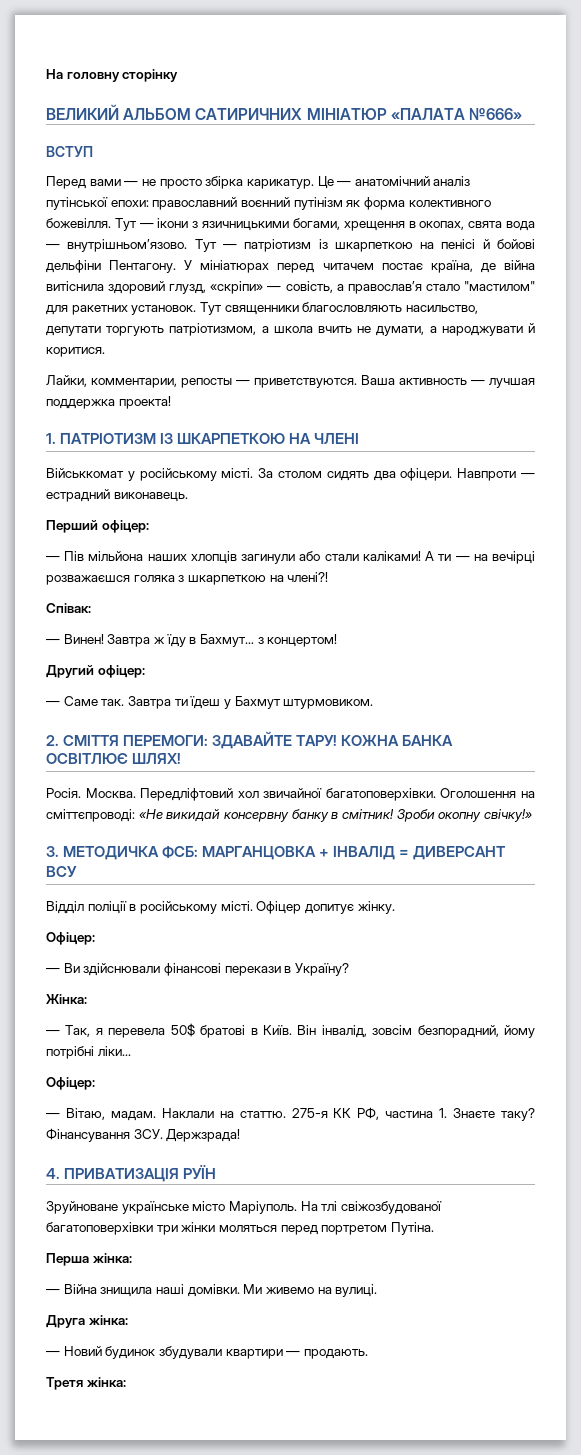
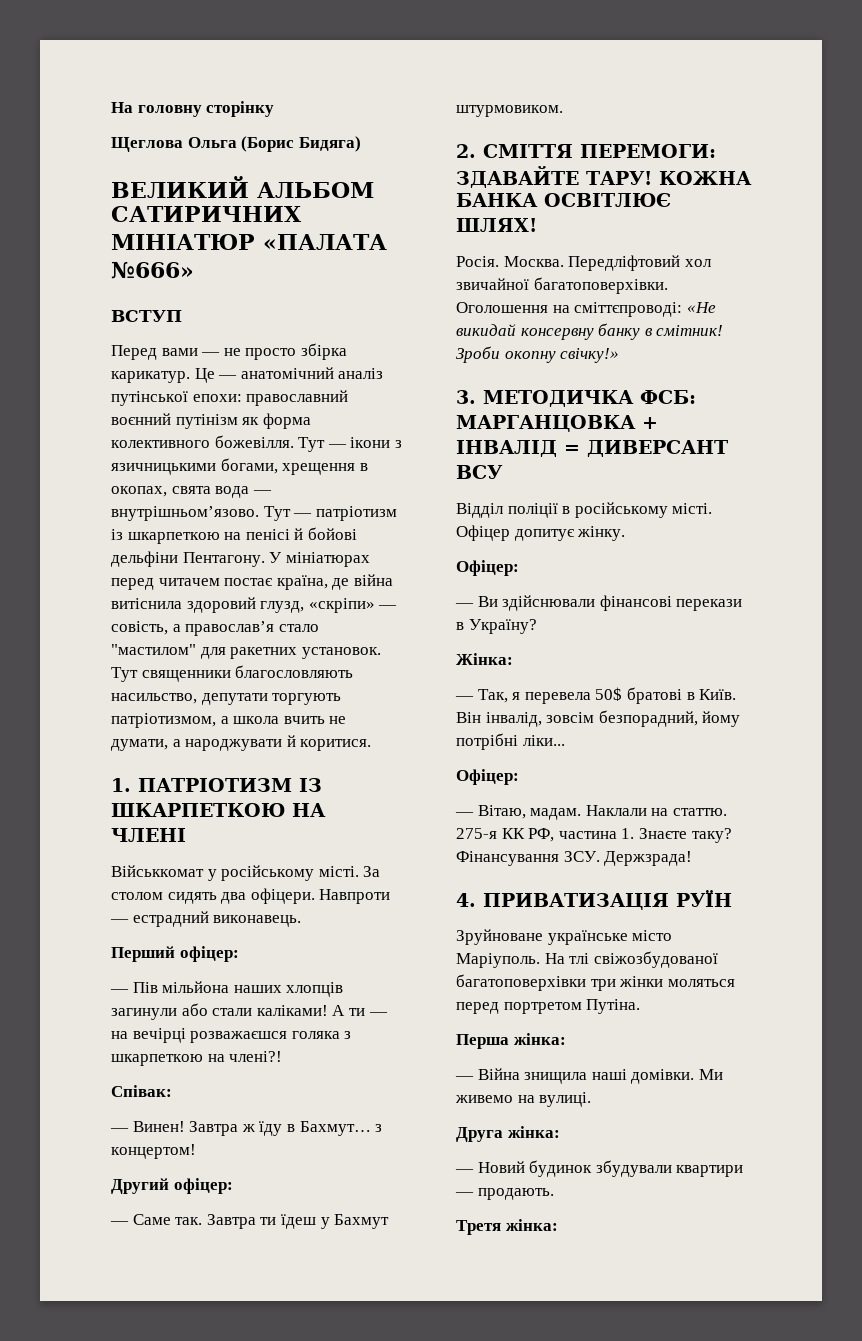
(179, 75) none -> [111,136,361,152] // Щеглова Ольга (Борис Бидяга)
[46,375,535,388] [46,396,171,409] // Лайки, комментарии, репосты — приветствуются. Ваша активность — лучшая поддержка проекта! -> (372, 745) none

